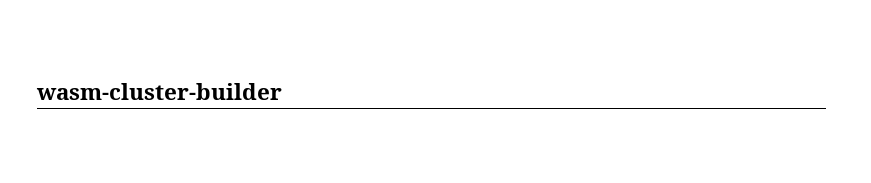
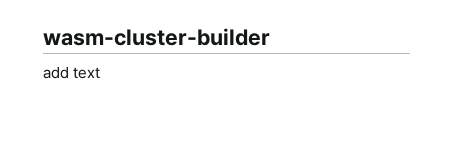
(282, 91) none -> [43,67,101,79] // add text

